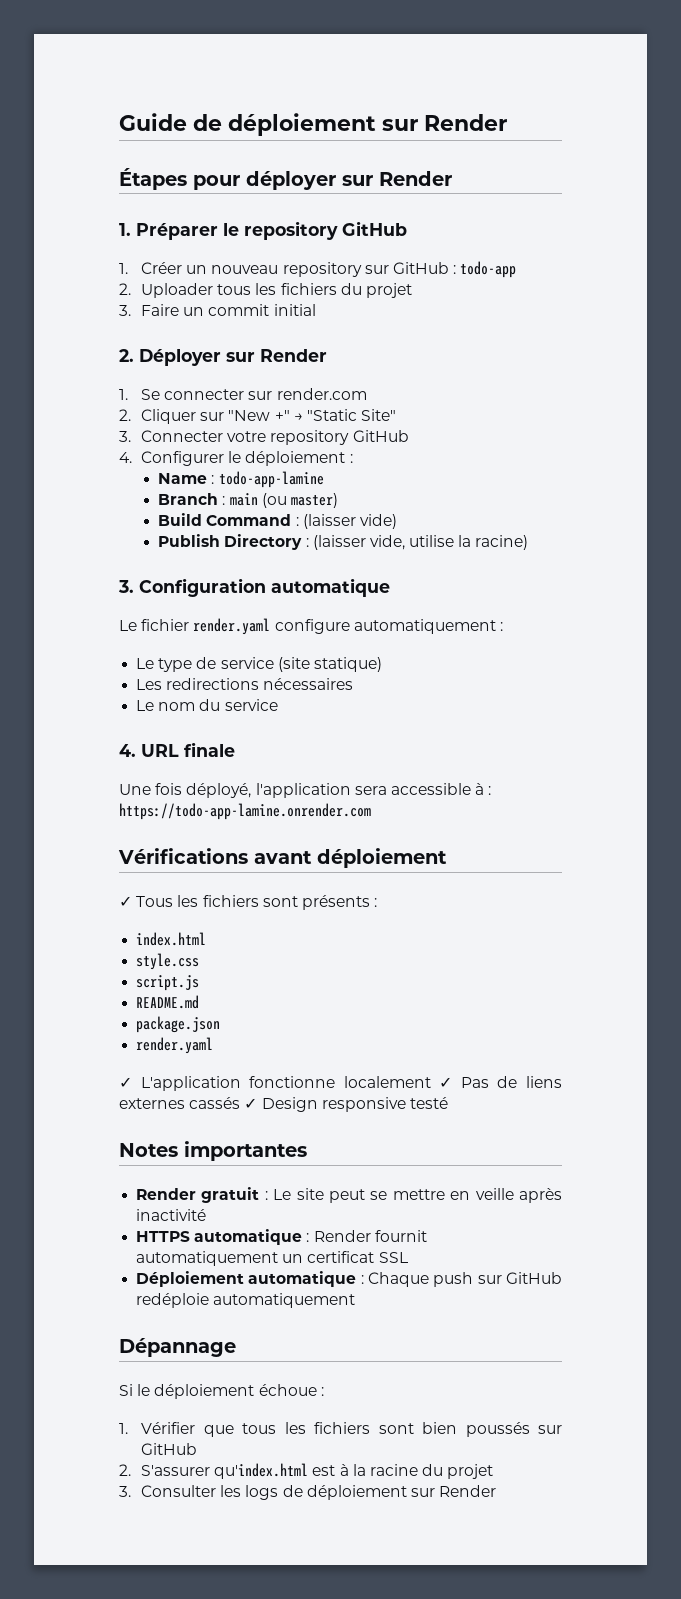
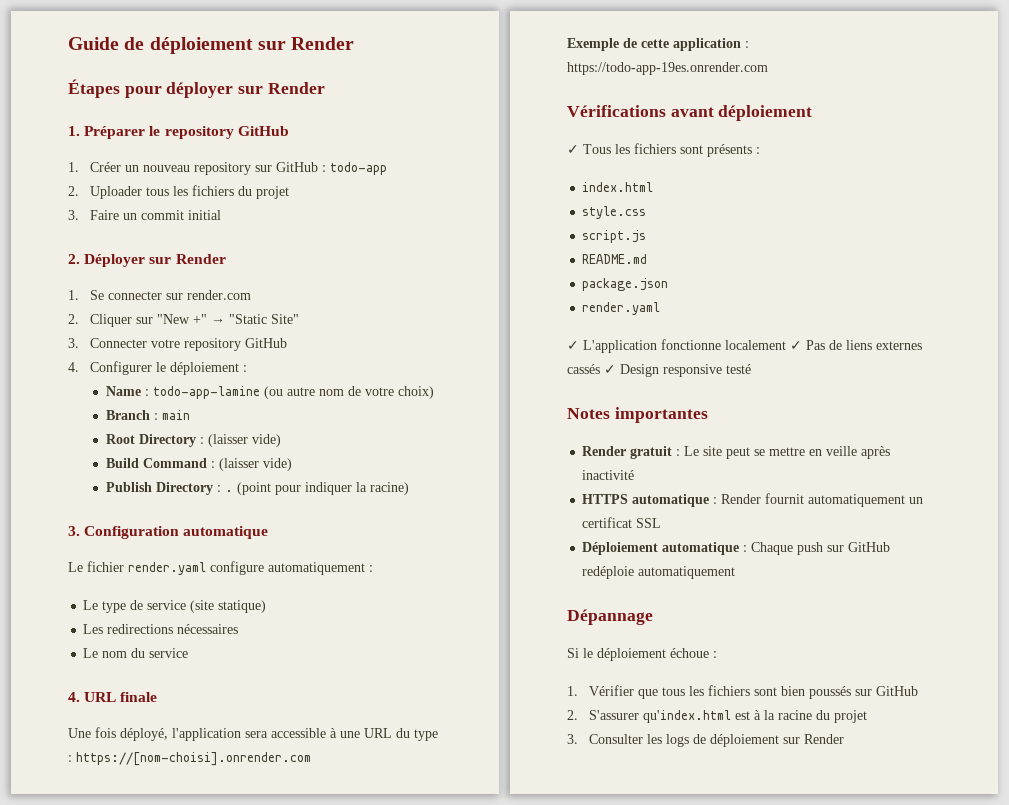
[158,493,338,508] // Branch : main (ou master) -> [263,386,434,399] [105,410,190,420] [105,434,281,447] (ou autre nom de votre choix) // Branch : main // Root Directory : (laisser vide)
[312,535,455,550] (laisser vide, utilise -> [224,482,352,495] . (point pour indiquer
[488,786,492,795] [119,803,371,820] : https://todo-app-lamine.onrender.com -> [340,728,438,741] [68,752,311,766] [567,38,749,51] [567,62,768,75] une URL du type : https://[nom-choisi].onrender.com // Exemple de cette application : https://todo-app-19es.onrender.com

